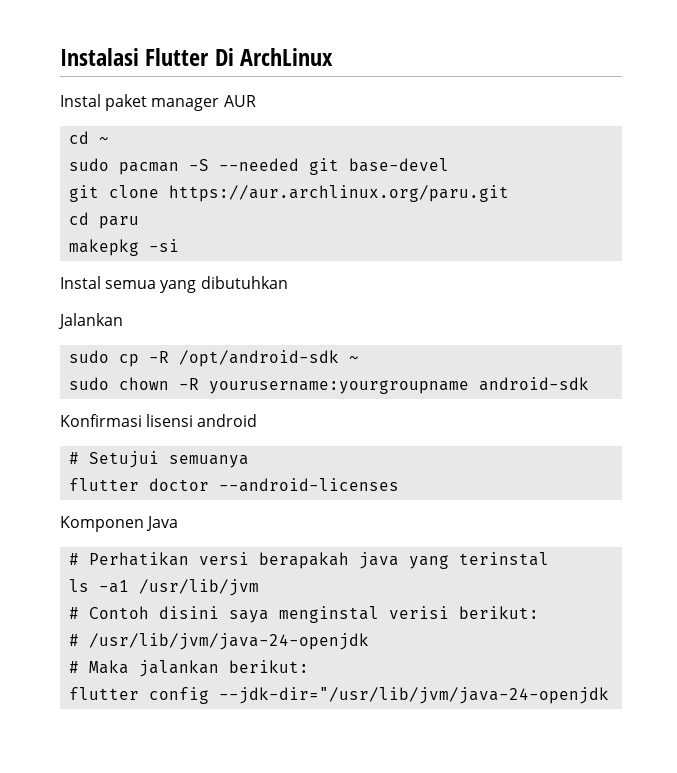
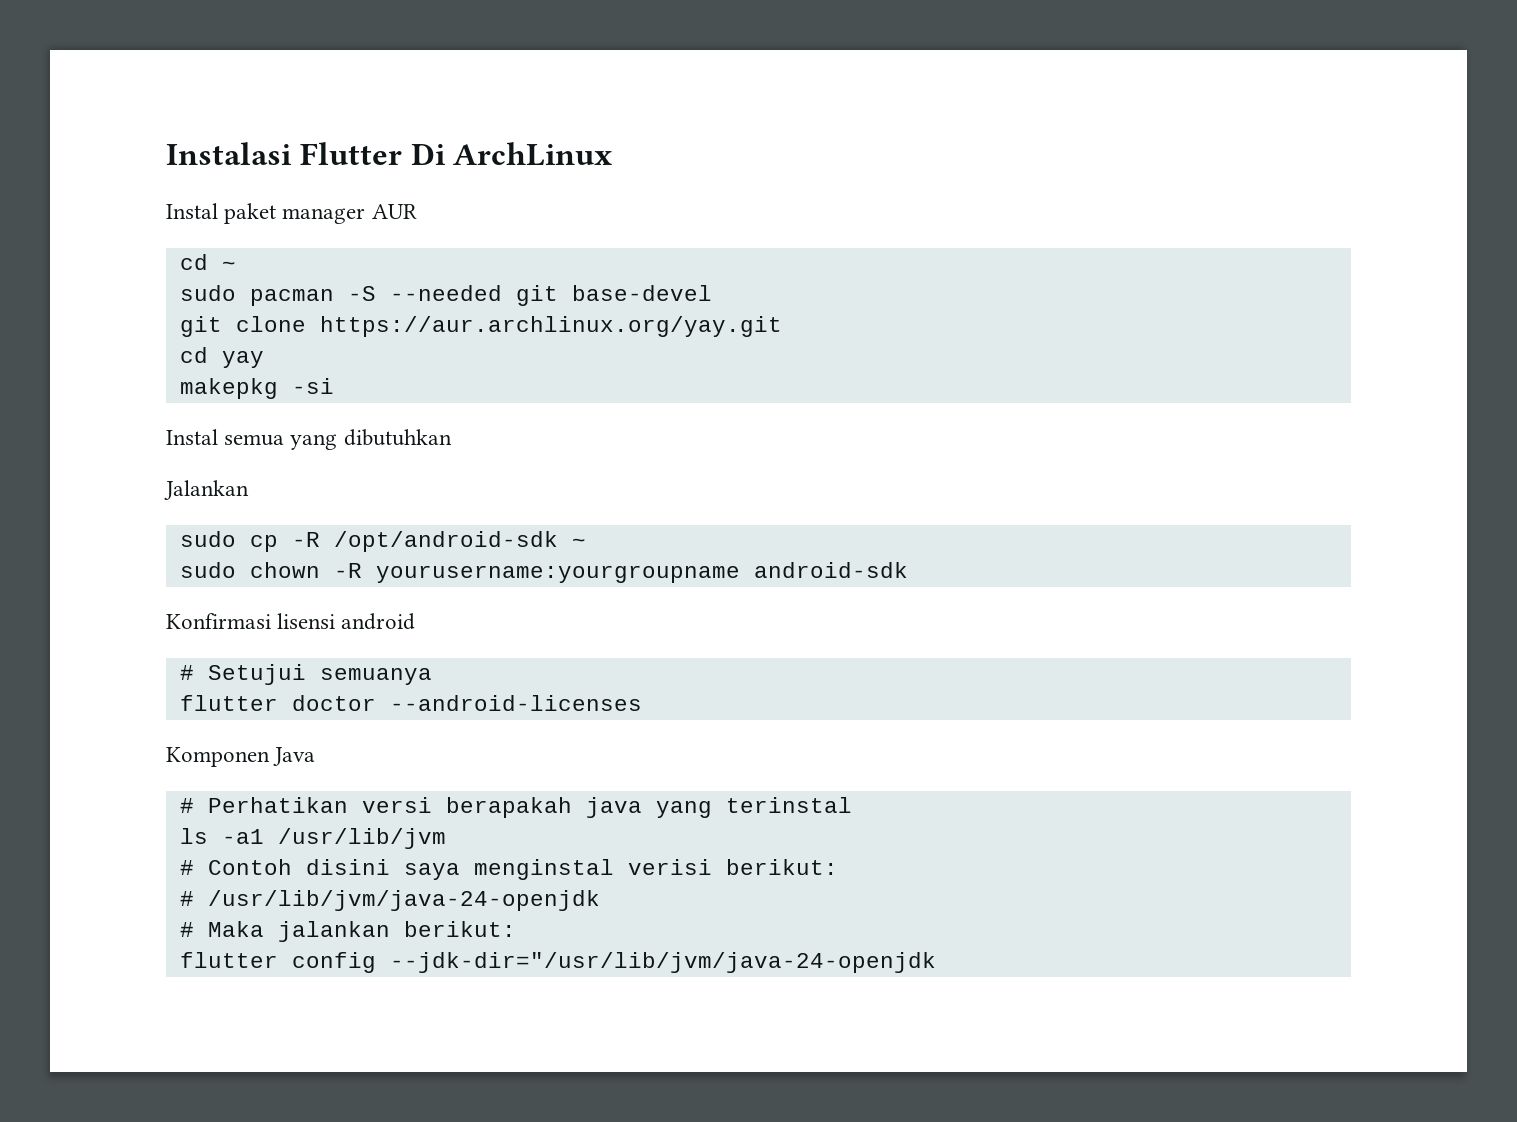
[169,185,510,202] [69,212,140,229] https://aur.archlinux.org/paru.git // cd paru -> [319,316,782,337] [179,347,264,368] https://aur.archlinux.org/yay.git // cd yay

